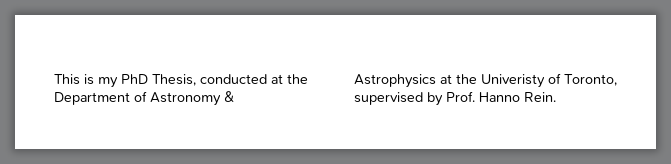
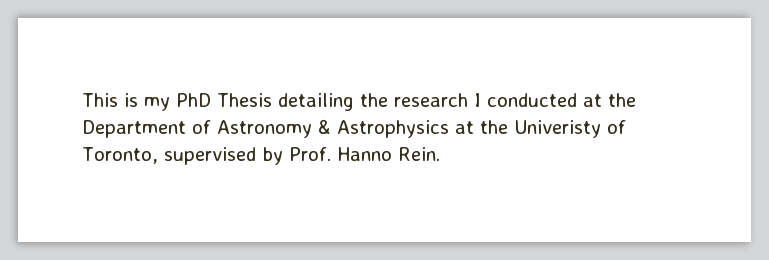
[152,74,196,86] Thesis, -> [217,93,481,111] Thesis detailing the research I

